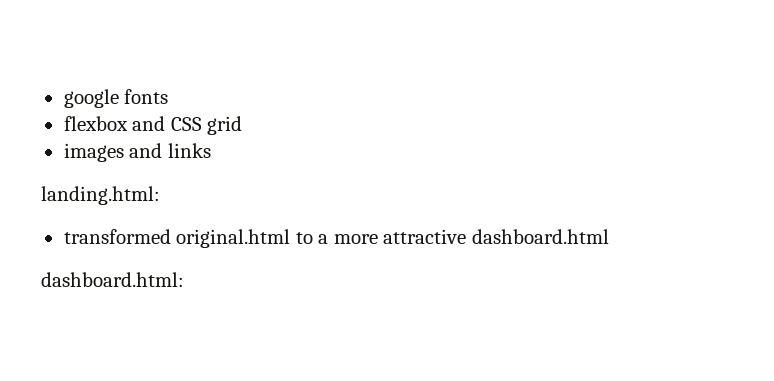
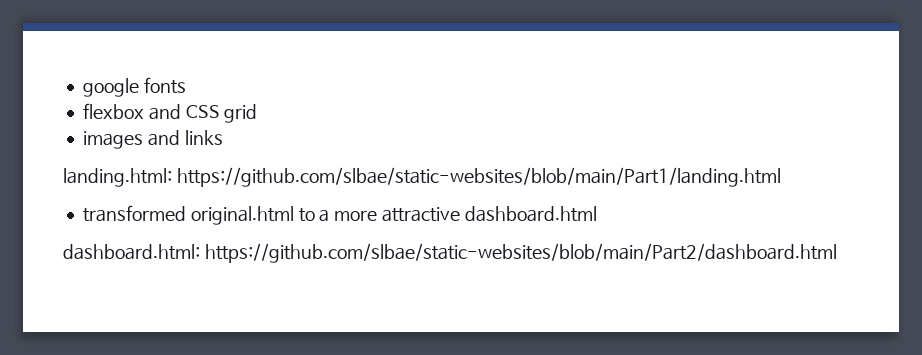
(160, 195) none -> [176,167,781,187] https://github.com/slbae/static-websites/blob/main/Part1/landing.html
(184, 279) none -> [204,243,837,263] https://github.com/slbae/static-websites/blob/main/Part2/dashboard.html

